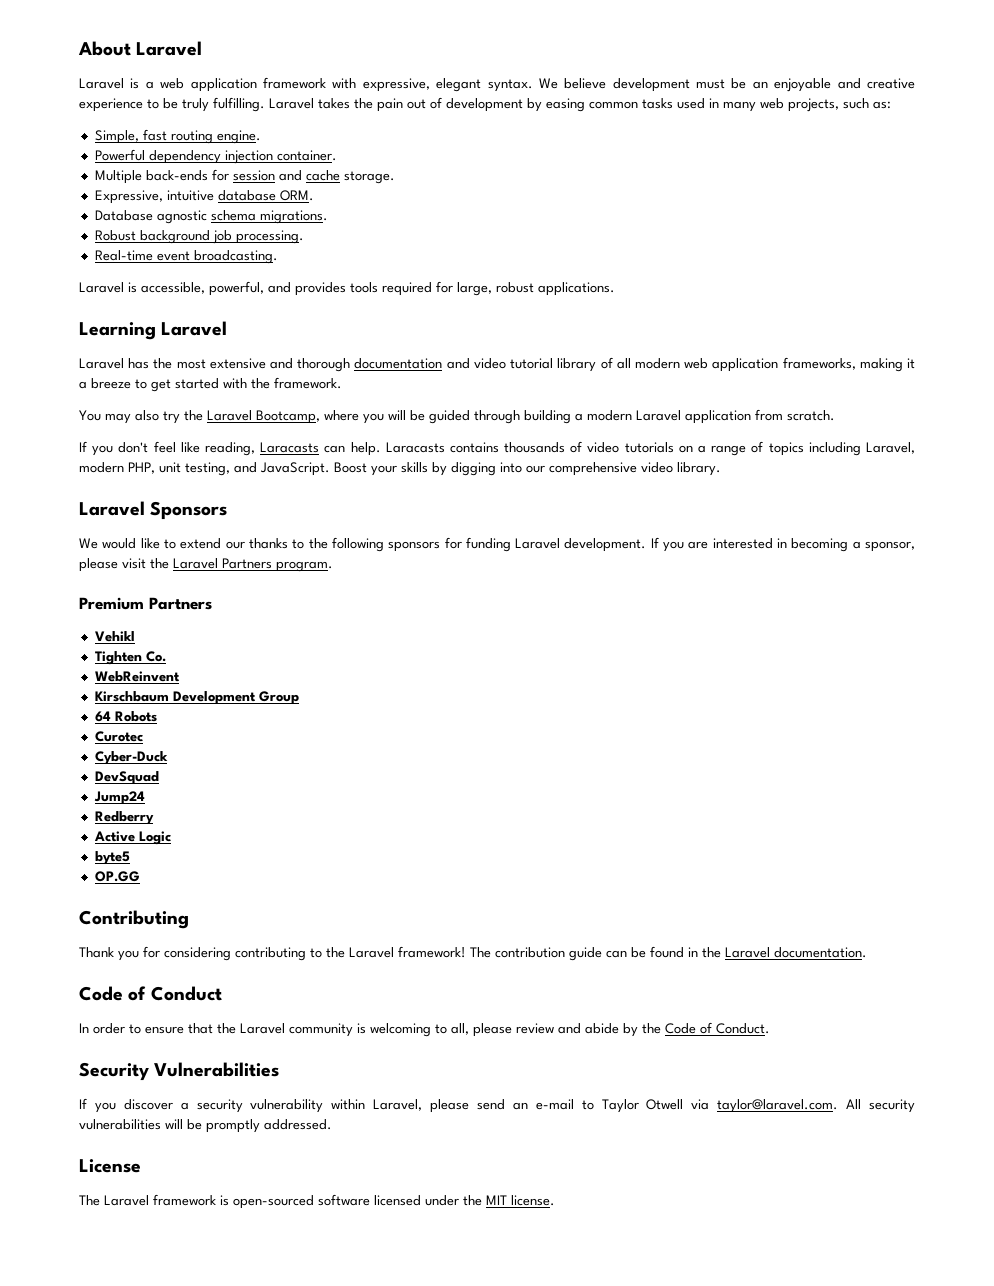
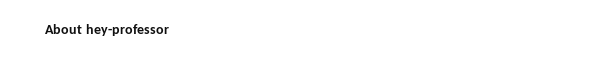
[136,41,203,56] [79,77,916,92] [79,97,891,112] [94,129,261,144] [94,149,337,164] [94,169,395,184] [94,190,314,204] [94,210,328,224] [94,230,304,244] [94,250,278,264] [79,281,615,296] [79,321,228,340] [79,357,916,372] [79,377,342,392] [79,409,835,424] [79,441,915,456] [79,462,721,476] [79,501,228,520] [79,537,916,552] [79,558,333,572] [79,597,212,610] [94,631,135,642] [94,651,166,665] [94,671,180,682] [94,691,299,705] [94,711,157,722] [94,731,143,742] [94,751,168,765] [94,771,159,785] [93,791,145,805] [94,811,154,825] [93,831,171,845] [94,851,130,865] [94,871,140,882] [79,910,189,929] [79,946,867,961] [79,986,222,1001] [79,1022,770,1037] [79,1062,280,1081] [79,1098,916,1113] [79,1119,332,1133] [79,1159,141,1173] [79,1194,555,1209] Laravel // Laravel is a web application framework with expressive, elegant syntax. We believe development must be an enjoyable and creative experience to be truly fulfilling. Laravel takes the pain out of development by easing common tasks used in many web projects, such as: // Simple, fast routing engine. // Powerful dependency injection container. // Multiple back-ends for session and cache storage. // Expressive, intuitive database ORM. // Database agnostic schema migrations. // Robust background job processing. // Real-time event broadcasting. // Laravel is accessible, powerful, and provides tools required for large, robust applications. // Learning Laravel // Laravel has the most extensive and thorough documentation and video tutorial library of all modern web application frameworks, making it a breeze to get started with the framework. // You may also try the Laravel Bootcamp, where you will be guided through building a modern Laravel application from scratch. // If you don't feel like reading, Laracasts can help. Laracasts contains thousands of video tutorials on a range of topics including Laravel, modern PHP, unit testing, and JavaScript. Boost your skills by digging into our comprehensive video library. // Laravel Sponsors // We would like to extend our thanks to the following sponsors for funding Laravel development. If you are interested in becoming a sponsor, please visit the Laravel Partners program. // Premium Partners // Vehikl // Tighten Co. // WebReinvent // Kirschbaum Development Group // 64 Robots // Curotec // Cyber-Duck // DevSquad // Jump24 // Redberry // Active Logic // byte5 // OP.GG // Contributing // Thank you for considering contributing to the Laravel framework! The contribution guide can be found in the Laravel documentation. // Code of Conduct // In order to ensure that the Laravel community is welcoming to all, please review and abide by the Code of Conduct. // Security Vulnerabilities // If you discover a security vulnerability within Laravel, please send an e-mail to Taylor Otwell via taylor@laravel.com. All security vulnerabilities will be promptly addressed. // License // The Laravel framework is open-sourced software licensed under the MIT license. -> [85,24,169,36] hey-professor

